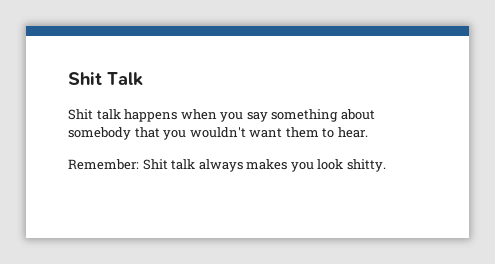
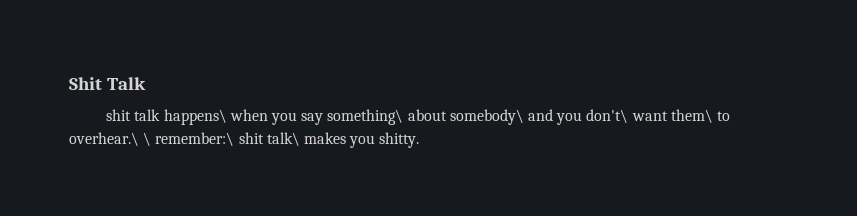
[68,109,375,122] [68,127,368,140] [68,159,243,172] Shit talk happens when you say something about somebody that you wouldn't want them to hear. // Remember: Shit talk always -> [106,109,730,125] [69,132,300,146] shit talk happens\ when you say something\ about somebody\ and you don't\ want them\ to overhear.\ \ remember:\ shit talk\
[317,159,344,170] look -> (376, 141) none

